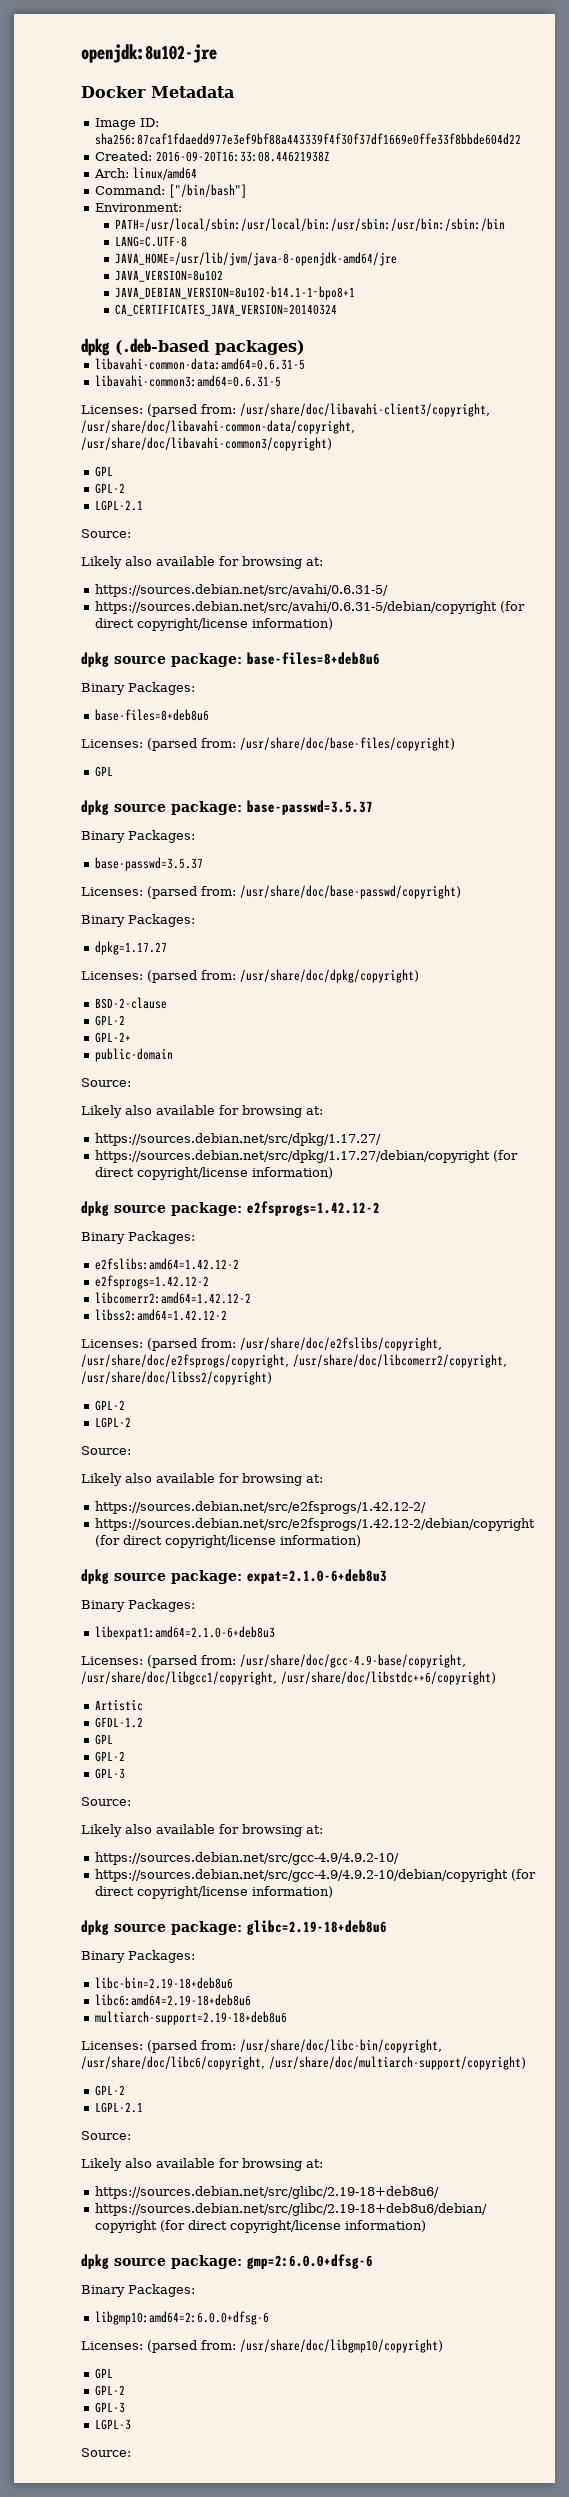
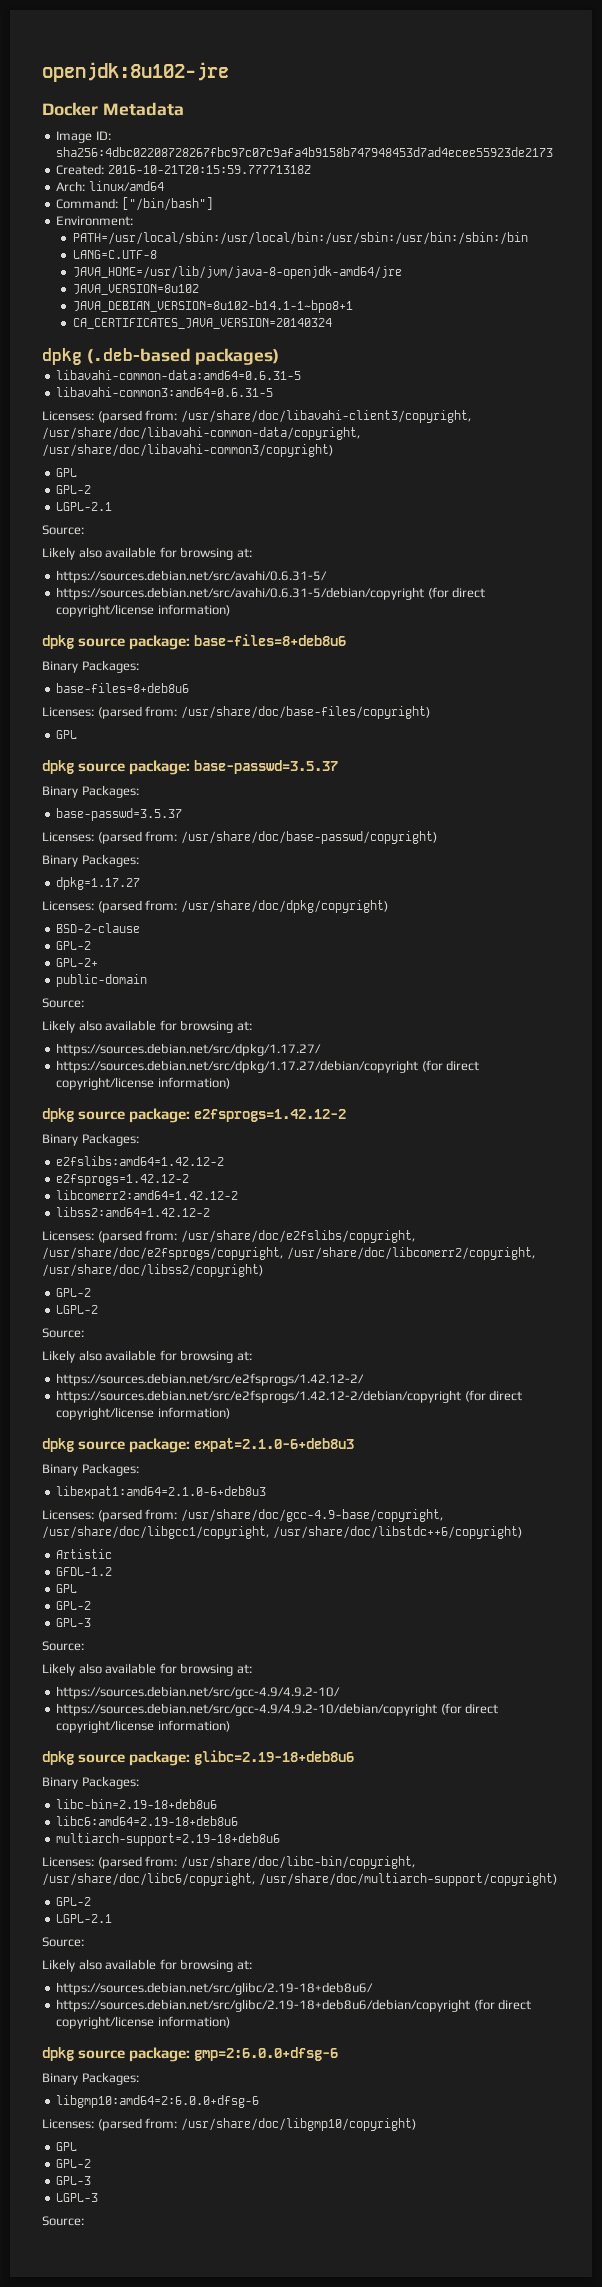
[94,133,521,145] sha256:87caf1fdaedd977e3ef9bf88a443339f4f30f37df1669e0ffe33f8bbde604d22 -> [56,147,554,157] sha256:4dbc02208728267fbc97c07c9afa4b9158b747948453d7ad4ecee55923de2173
[155,151,330,162] 2016-09-20T16:33:08.44621938Z -> [107,165,311,174] 2016-10-21T20:15:59.77771318Z

